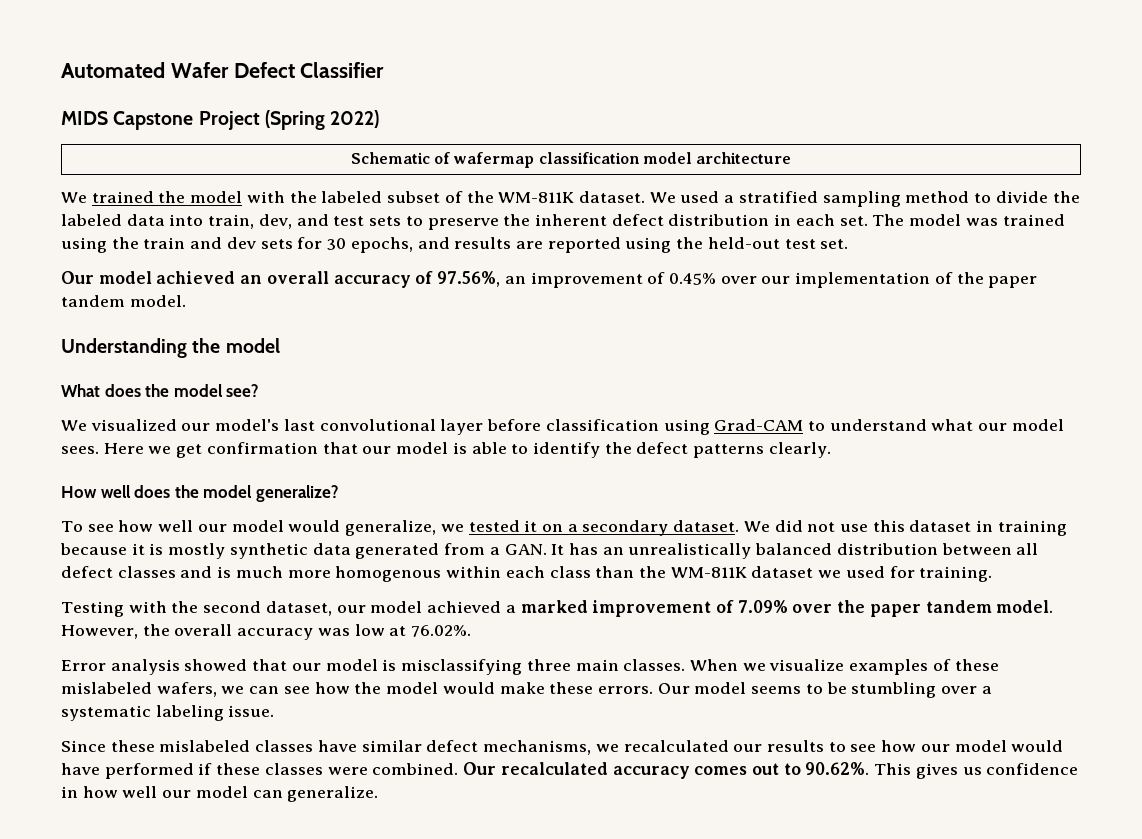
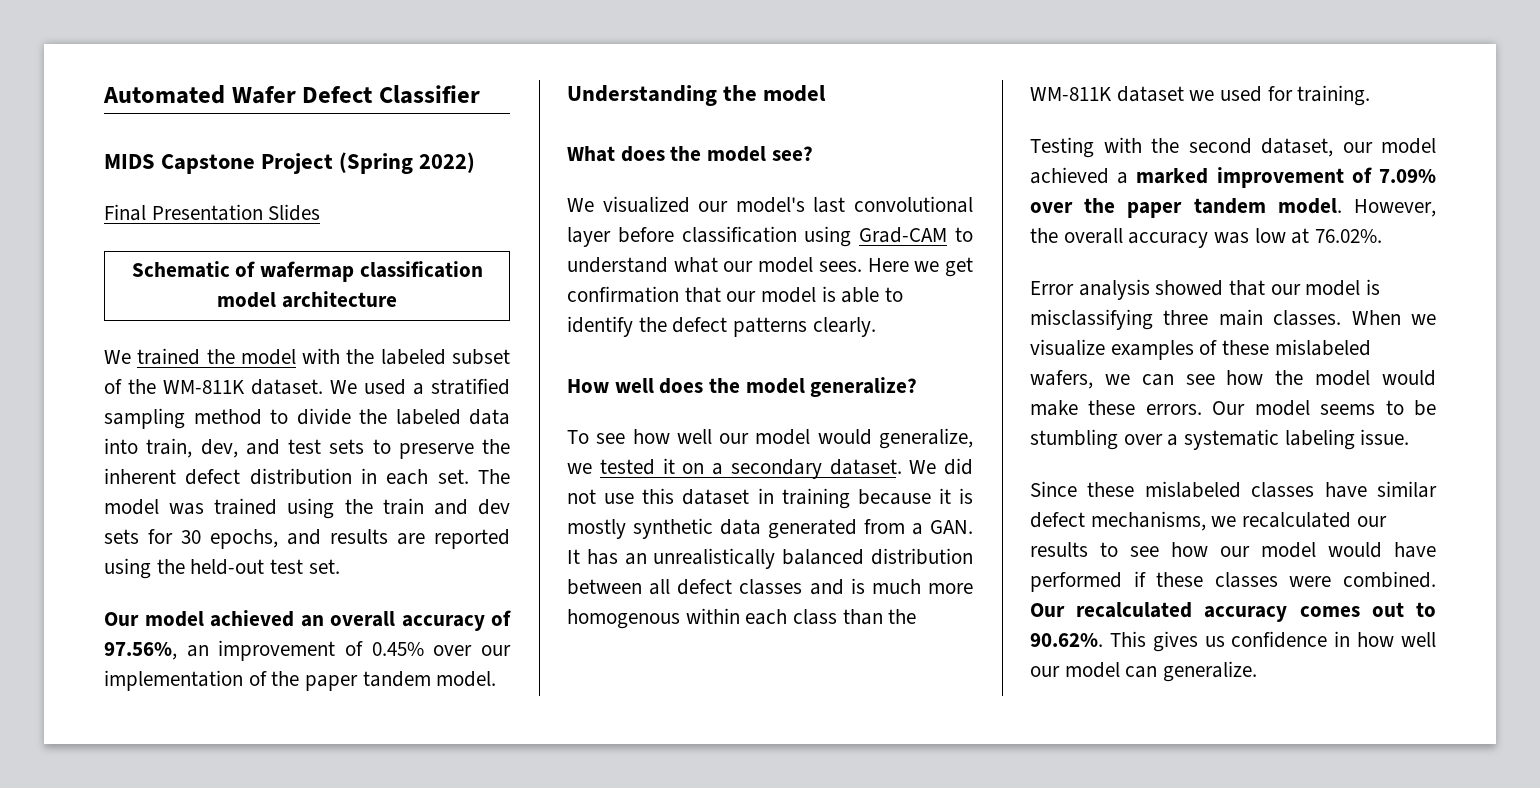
(380, 119) none -> [104,204,321,221] // Final Presentation Slides

